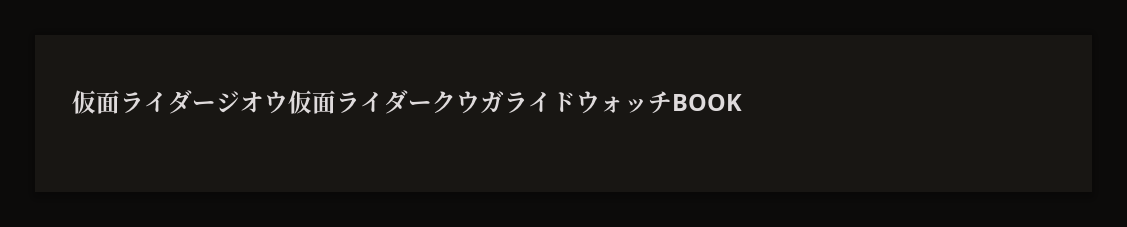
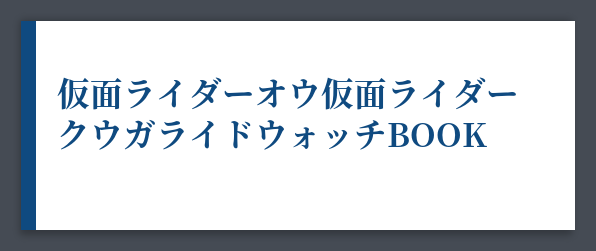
[72,90,240,114] 仮面ライダージ -> [57,77,255,110] 仮面ライダー

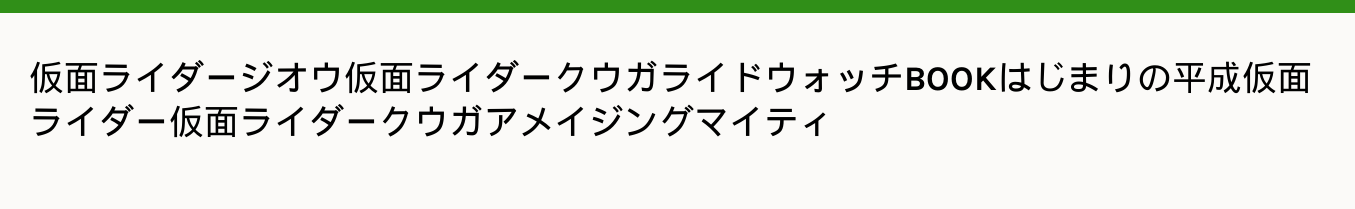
[57,77,255,110] 仮面ライダー -> [29,59,274,94] 仮面ライダージ
(487, 135) none -> [997,61,1312,94] [29,103,834,138] はじまりの平成仮面ライダー仮面ライダークウガアメイジングマイティ

